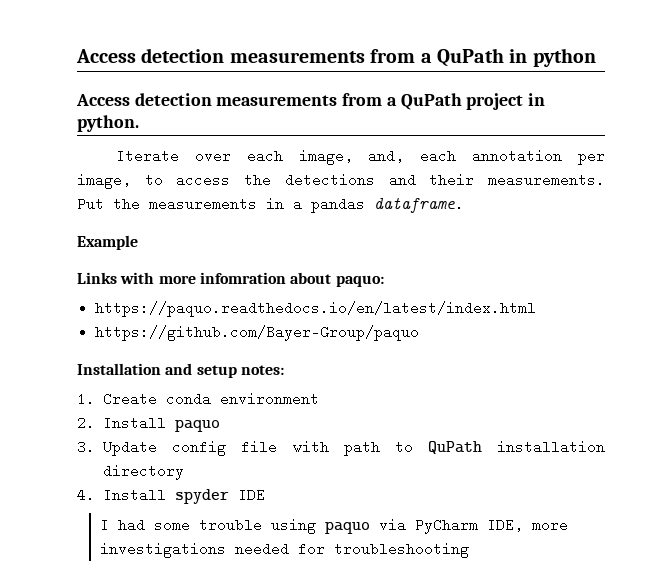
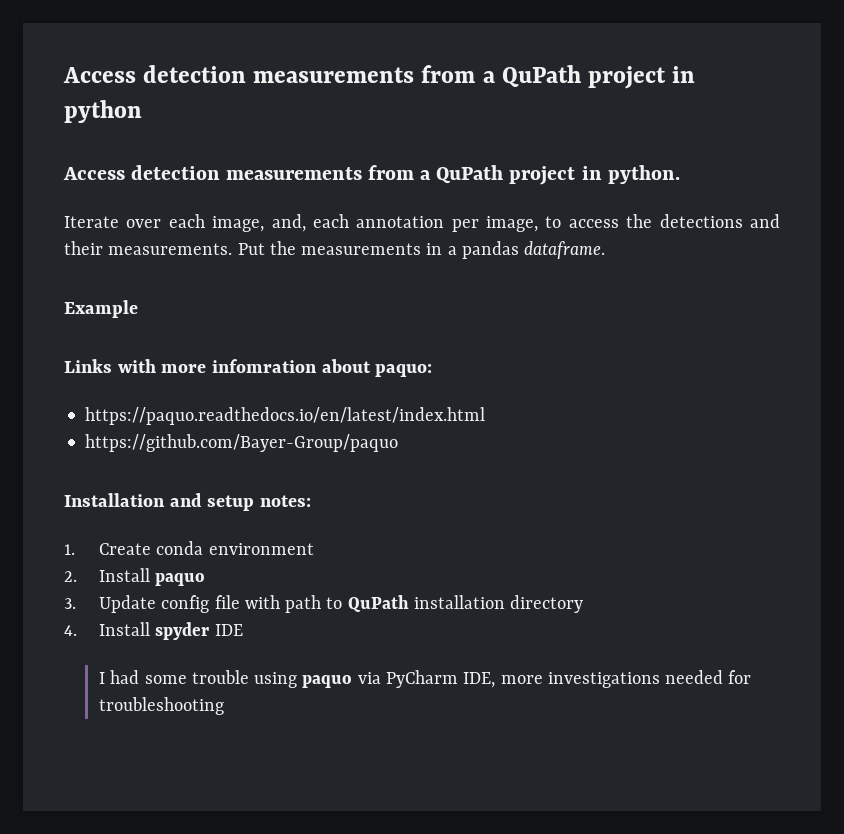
[76,48,504,67] Access detection measurements from a QuPath -> [63,65,666,89] Access detection measurements from a QuPath project

